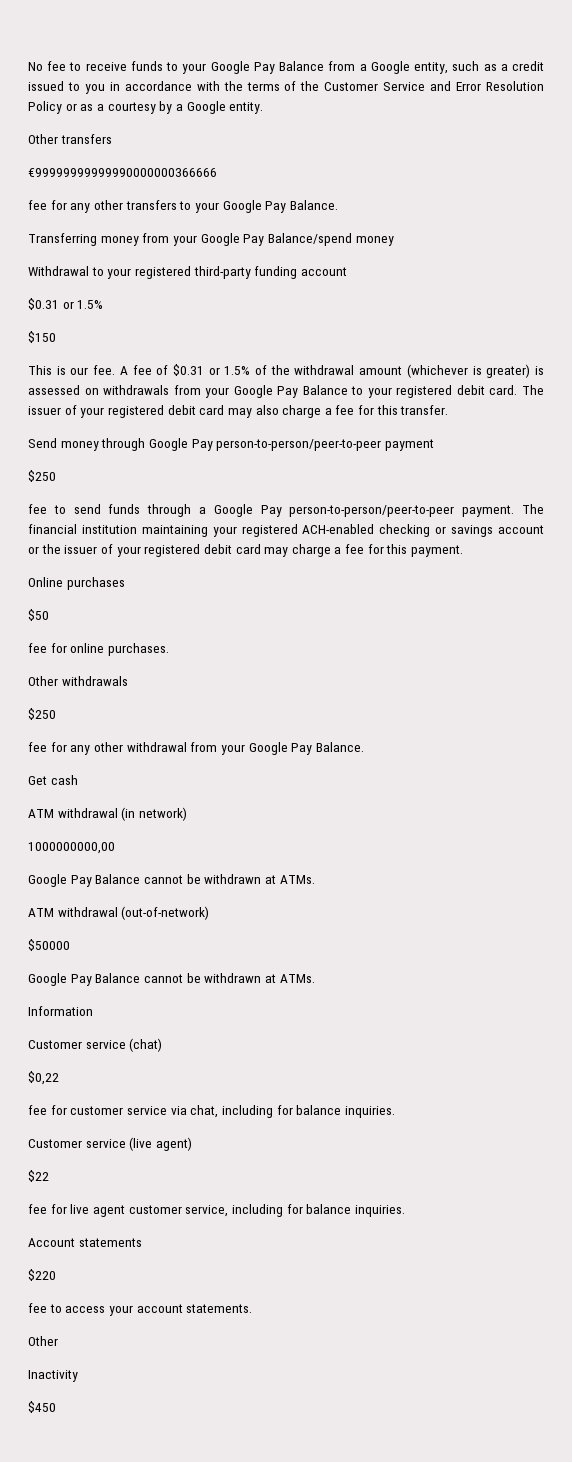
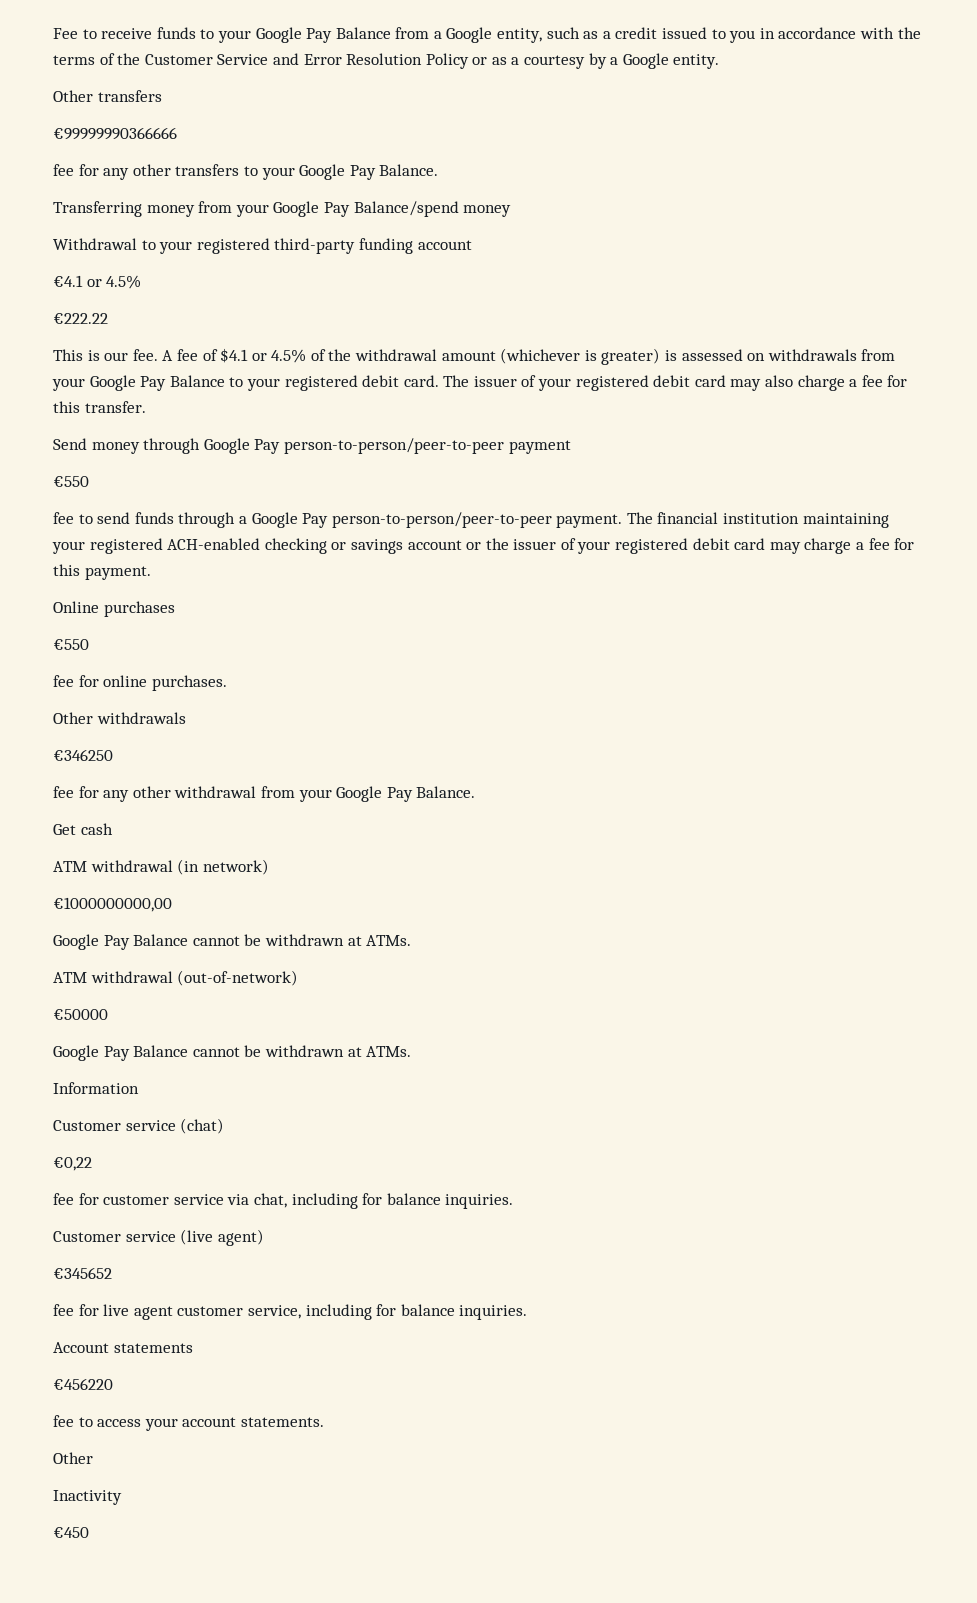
[28,61,67,71] No fee -> [53,28,78,39] Fee
[28,168,217,177] €99999999999990000000366666 -> [53,127,177,140] €99999990366666
[28,298,104,310] [28,331,56,343] $0.31 or 1.5% // $150 -> [53,275,142,289] [53,313,108,324] €4.1 or 4.5% // €222.22
[172,364,251,376] $0.31 or 1.5% -> [220,348,307,363] $4.1 or 4.5%
[28,470,56,482] $250 -> [53,476,89,487] €550
[28,609,49,621] $50 -> [53,639,89,650] €550
[28,708,56,720] $250 -> [53,749,113,761] €346250
[28,842,115,854] 1000000000,00 -> [53,897,172,912] €1000000000,00
[28,939,70,951] $50000 -> [53,1009,108,1020] €50000
[28,1071,59,1085] $0,22 -> [53,1157,92,1171] €0,22
[28,1170,49,1182] $22 -> [53,1267,112,1279] €345652
[28,1269,56,1281] $220 -> [53,1378,113,1390] €456220
[28,1401,56,1413] $450 -> [53,1527,89,1538] €450

